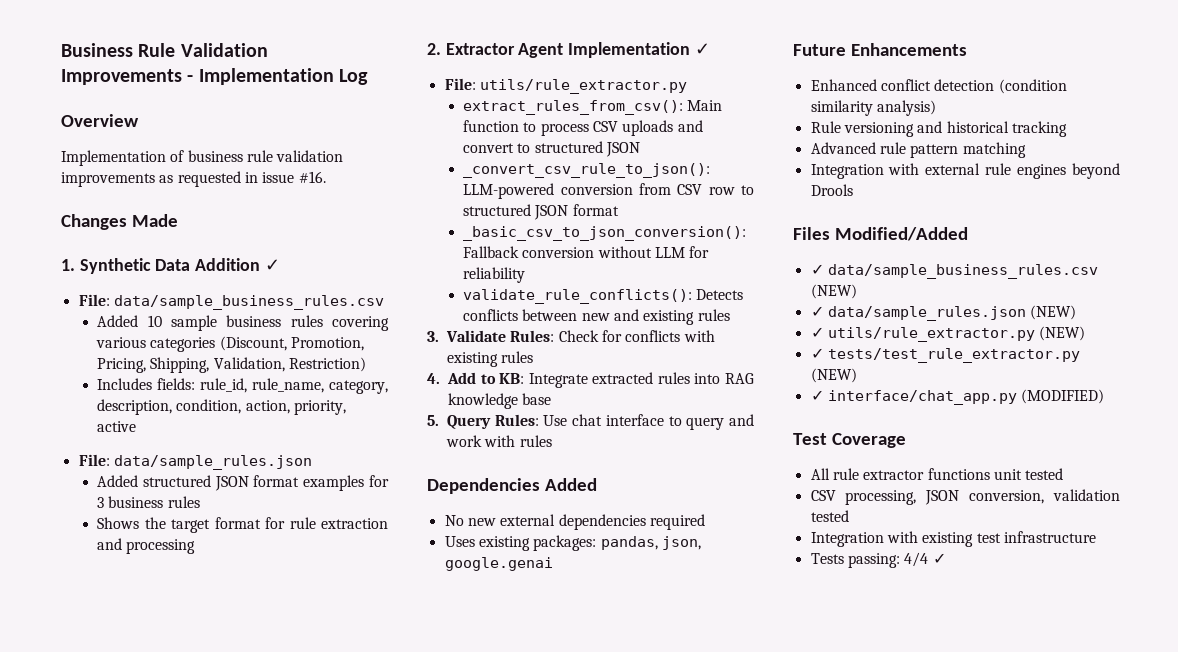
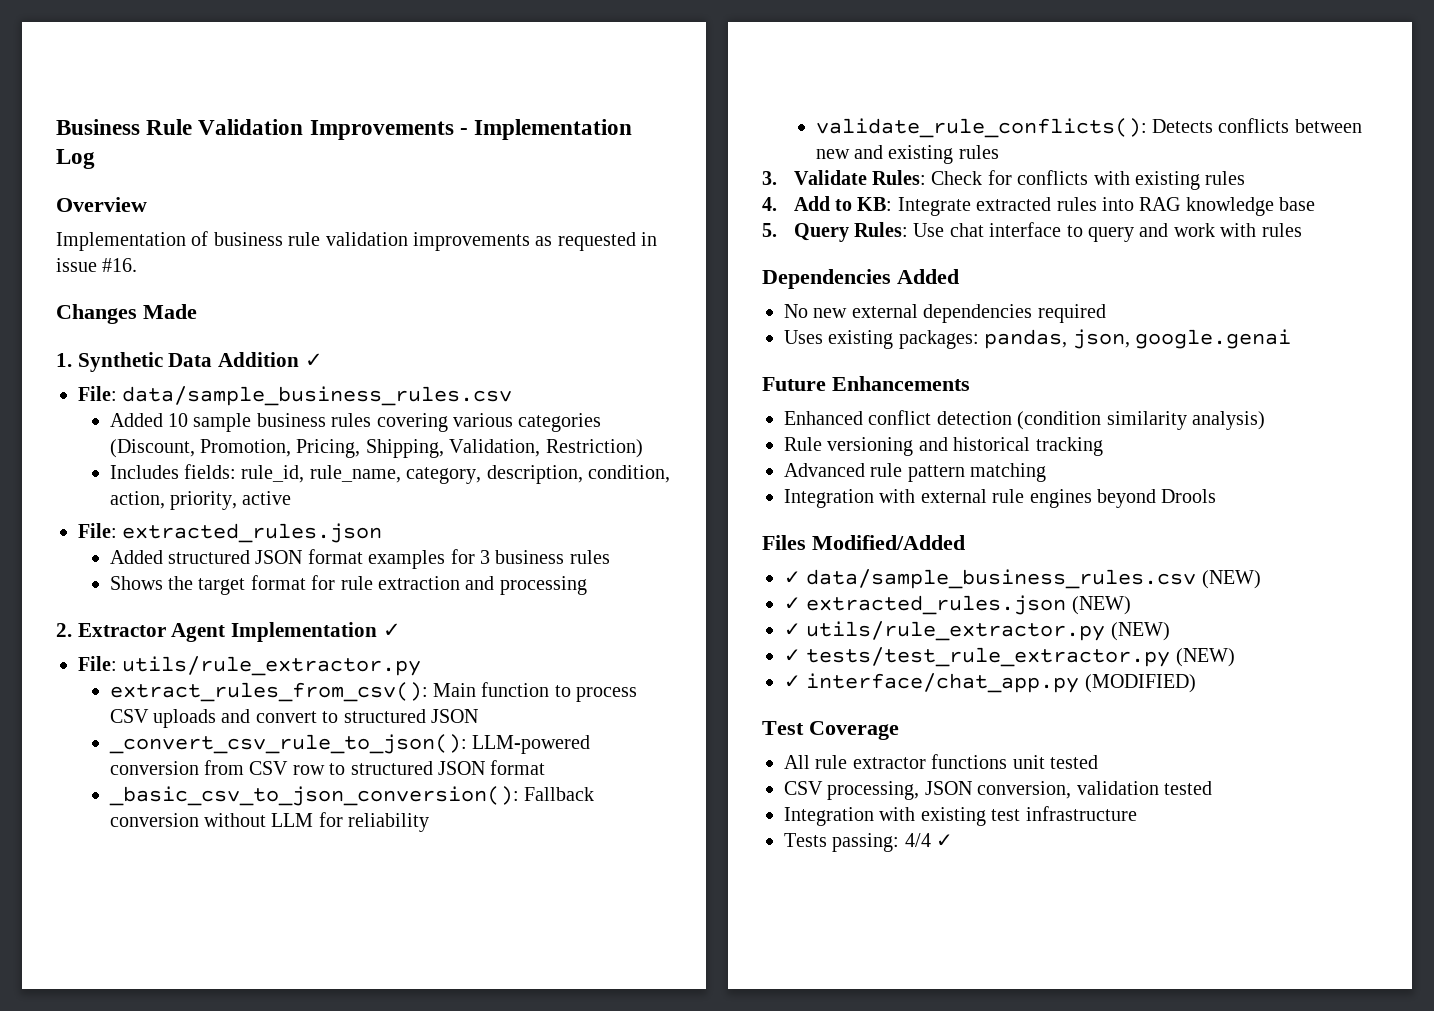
[113,455,312,470] data/sample_rules.json -> [122,523,383,543] extracted_rules.json
[827,306,1026,321] data/sample_rules.json -> [806,595,1067,615] extracted_rules.json

